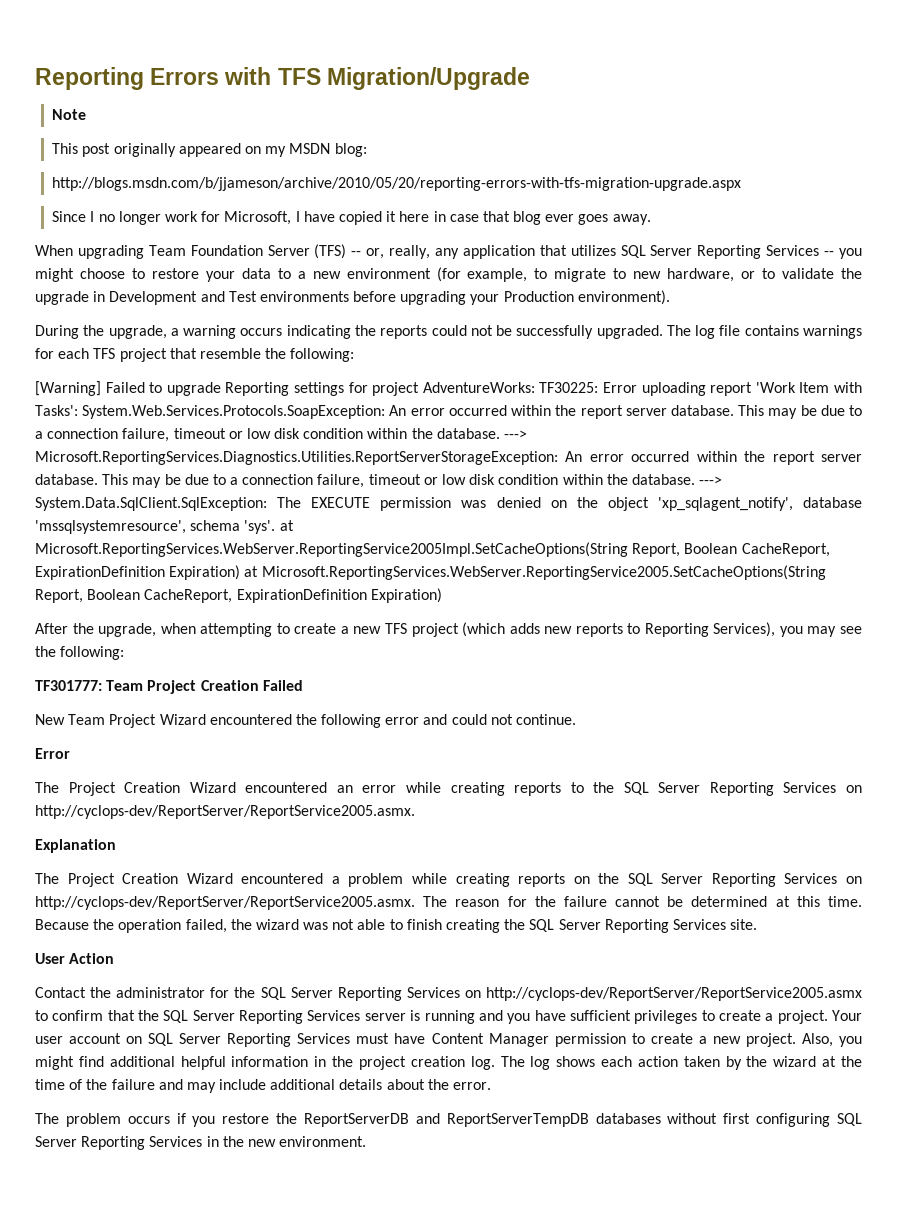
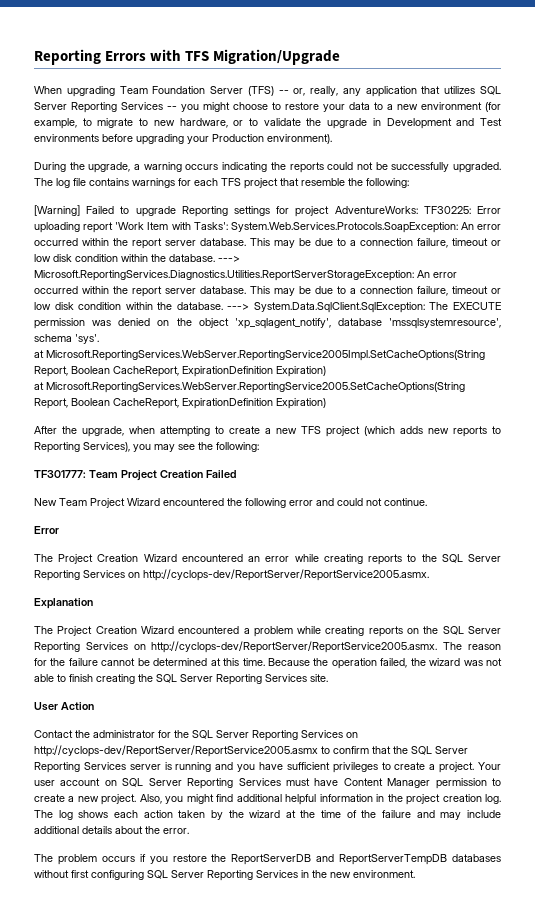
[52,109,87,120] [52,143,367,157] [52,177,742,191] [52,211,651,225] // Note // This post originally appeared on my MSDN blog: // http://blogs.msdn.com/b/jjameson/archive/2010/05/20/reporting-errors-with-tfs-migration-upgrade.aspx // Since I no longer work for Microsoft, I have copied it here in case that blog ever goes away. -> (341, 57) none
(276, 527) none -> (99, 339) //
(241, 572) none -> (326, 371) //

